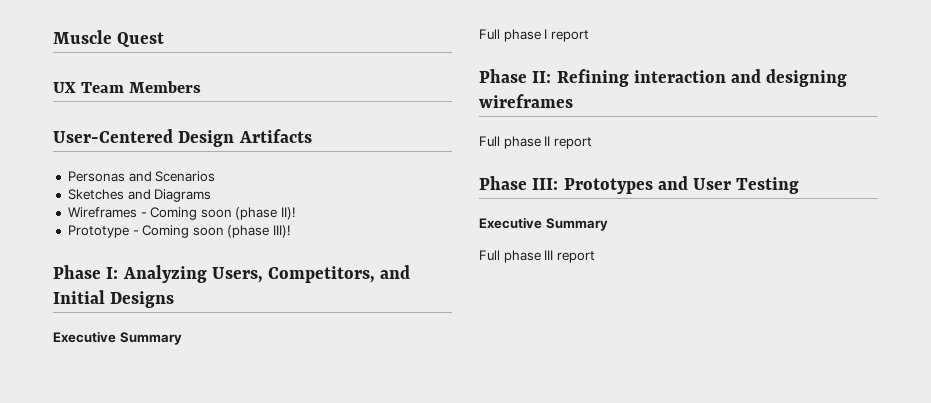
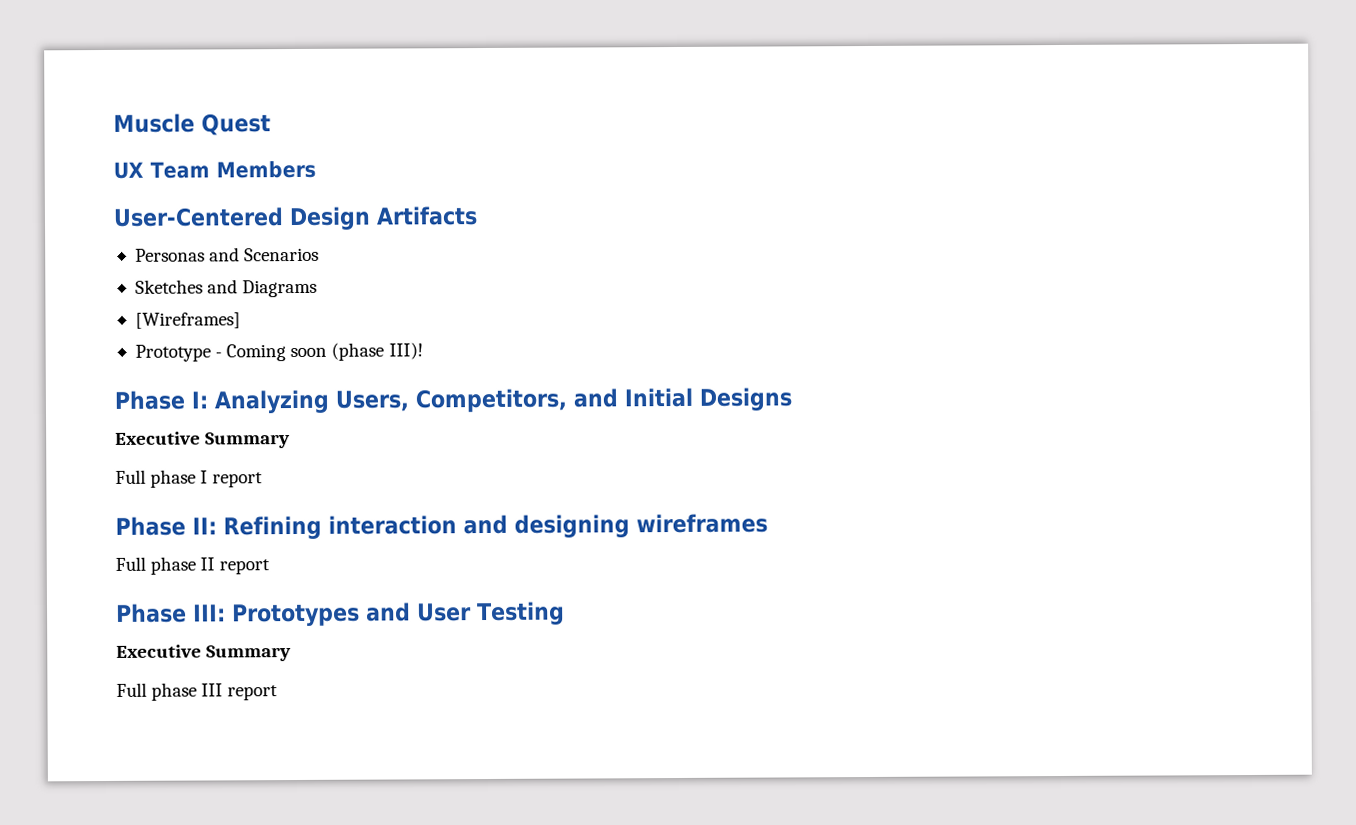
[67,207,296,220] Wireframes - Coming soon (phase II)! -> [134,312,241,329] [Wireframes]

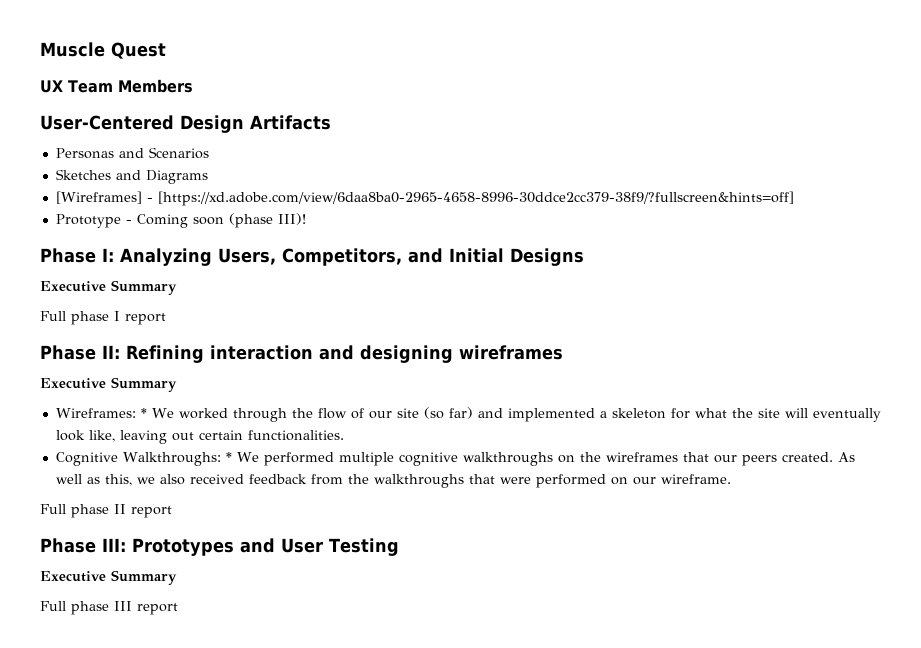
(241, 320) none -> [146,191,794,206] - [https://xd.adobe.com/view/6daa8ba0-2965-4658-8996-30ddce2cc379-38f9/?fullscreen&hints=off]
(768, 523) none -> [40,377,177,392] [55,407,881,422] [55,430,344,444] [55,452,855,466] [55,474,731,488] // Executive Summary // Wireframes: * We worked through the flow of our site (so far) and implemented a skeleton for what the site will eventually look like, leaving out certain functionalities. // Cognitive Walkthroughs: * We performed multiple cognitive walkthroughs on the wireframes that our peers created. As well as this, we also received feedback from the walkthroughs that were performed on our wireframe.

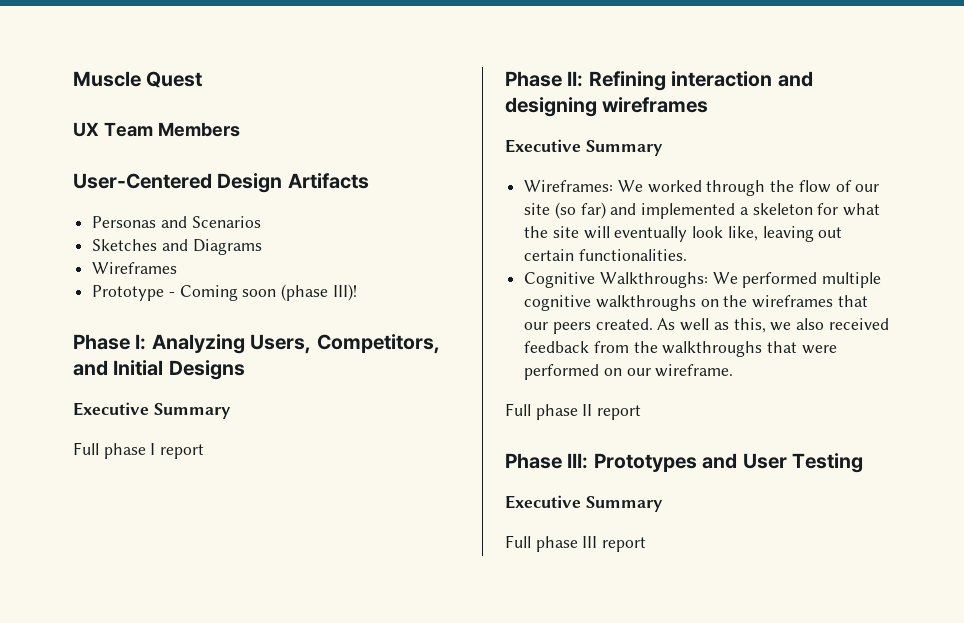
[55,191,794,206] [Wireframes] - [https://xd.adobe.com/view/6daa8ba0-2965-4658-8996-30ddce2cc379-38f9/?fullscreen&hints=off] -> [92,262,178,274] Wireframes
[140,408,147,418] * -> (614, 186) none
[225,452,232,462] * -> (708, 280) none

